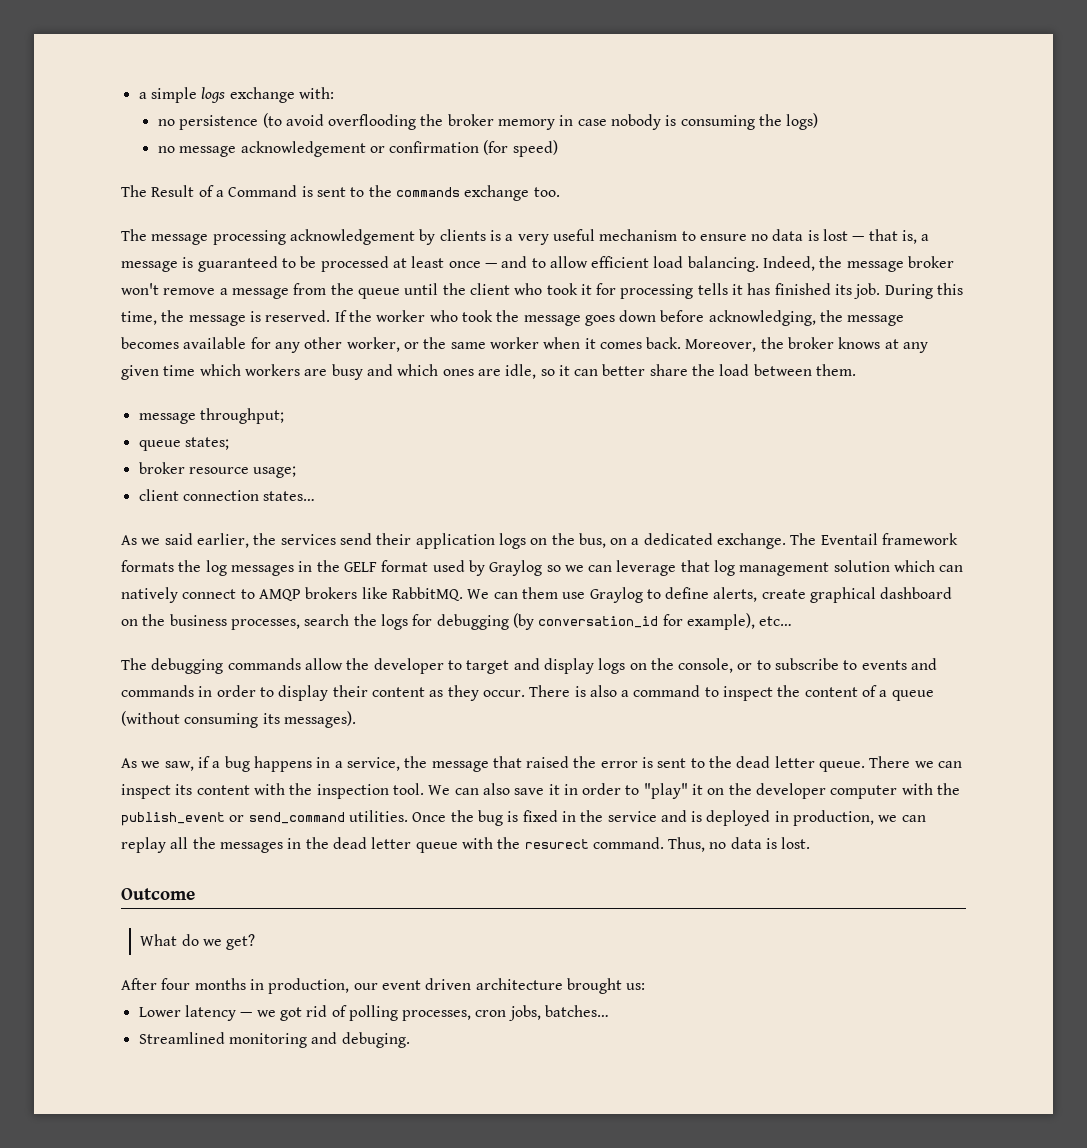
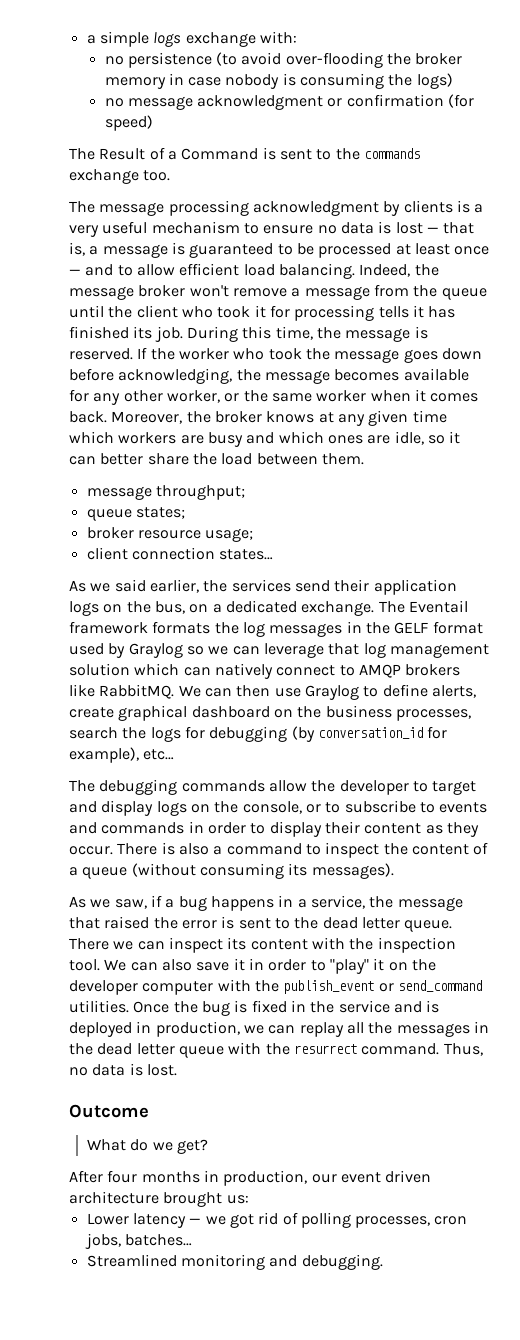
[328,114,417,130] overflooding -> [285,52,383,68] over-flooding
[240,141,366,157] acknowledgement -> [197,95,324,110] acknowledgment
[289,229,415,245] acknowledgement -> [252,201,379,216] acknowledgment
[521,587,558,599] them -> [236,685,271,697] then
[524,839,589,849] resurect -> [293,1044,357,1054] resurrect
[341,1032,410,1048] debuging. -> [301,1254,383,1270] debugging.

